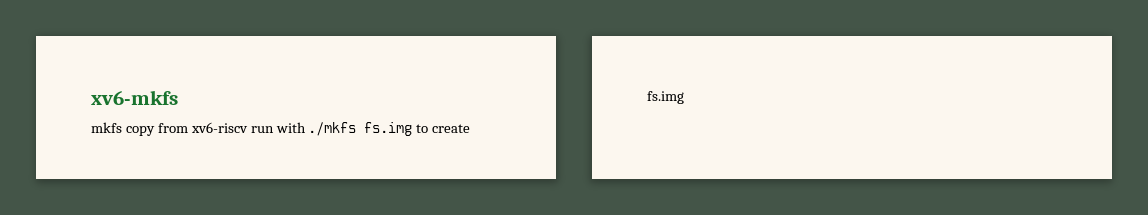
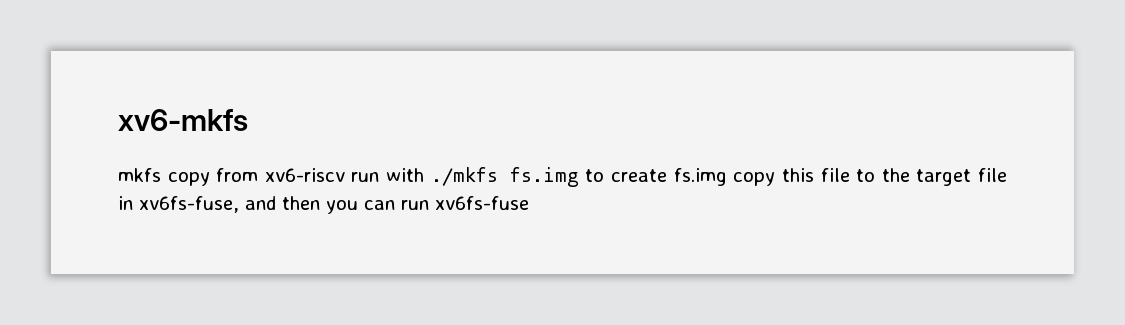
(684, 97) none -> [733,168,1007,186] [118,196,529,214] copy this file to the target file in xv6fs-fuse, and then you can run xv6fs-fuse

